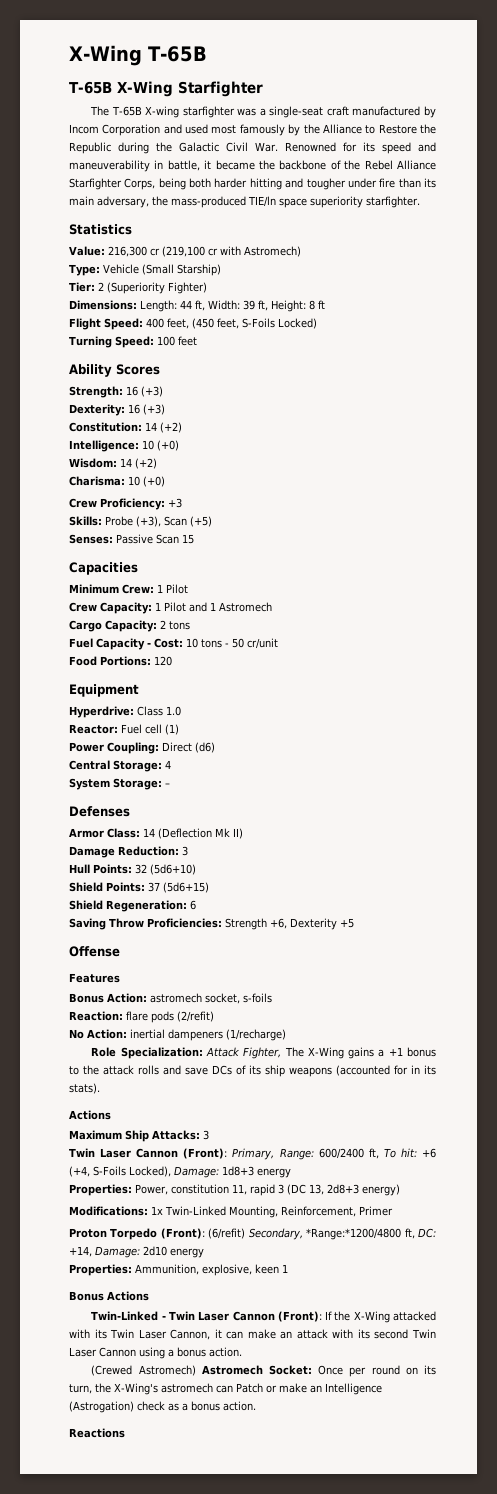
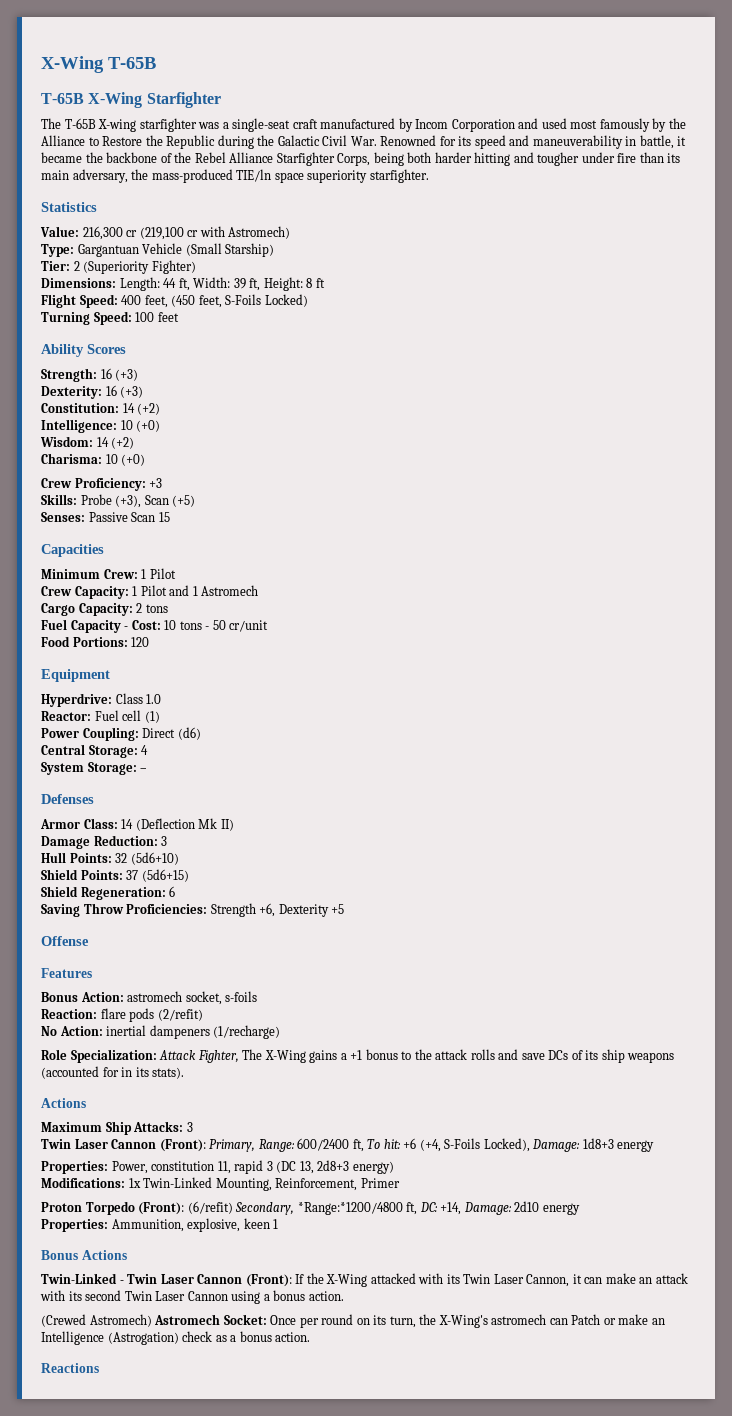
(100, 270) none -> [77,244,139,257] Gargantuan

